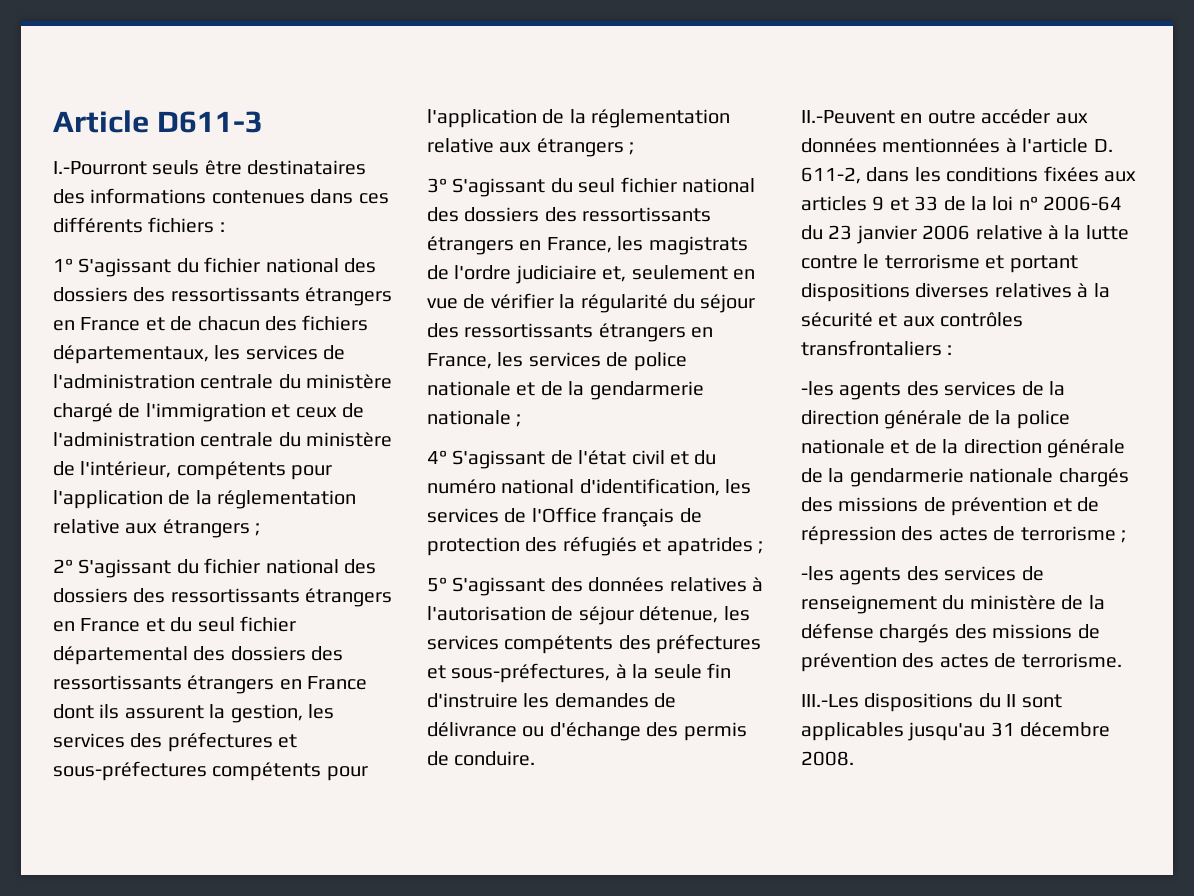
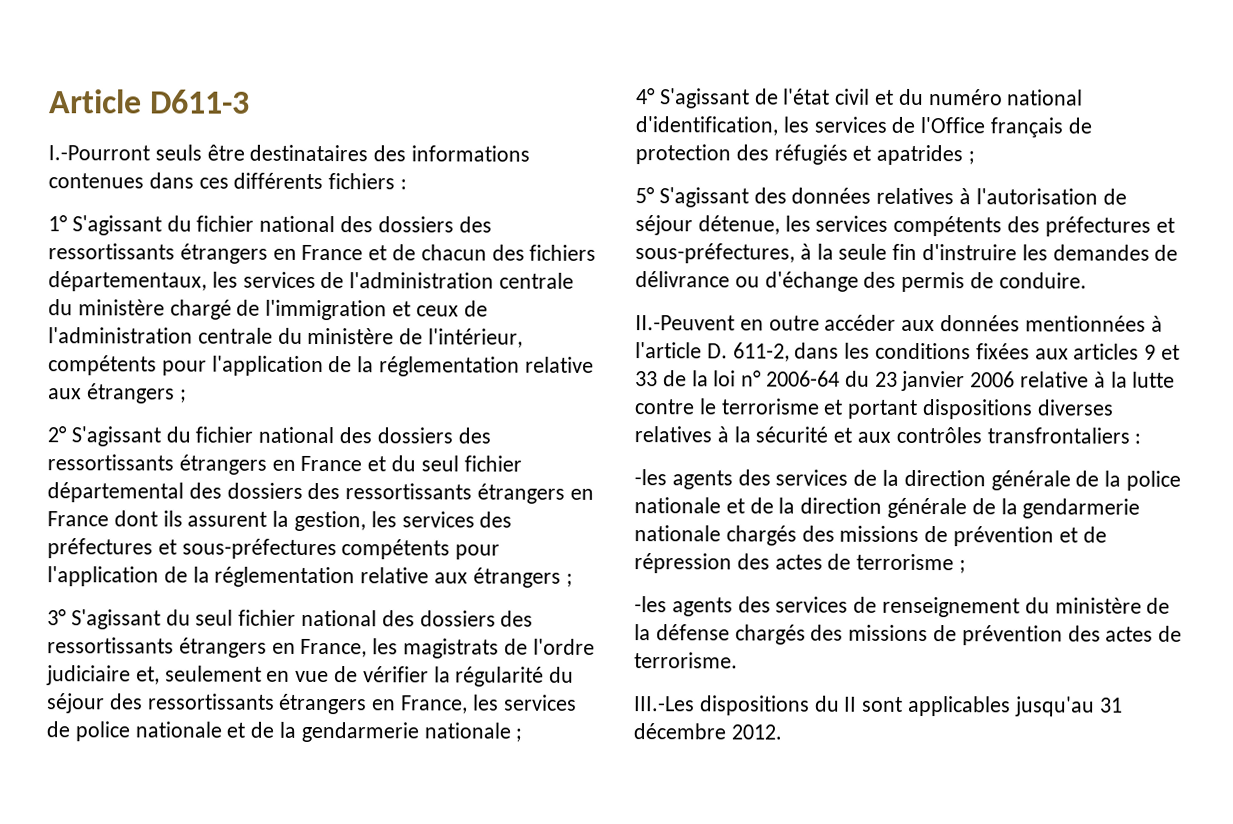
[801,751,854,766] 2008. -> [730,724,782,740] 2012.

